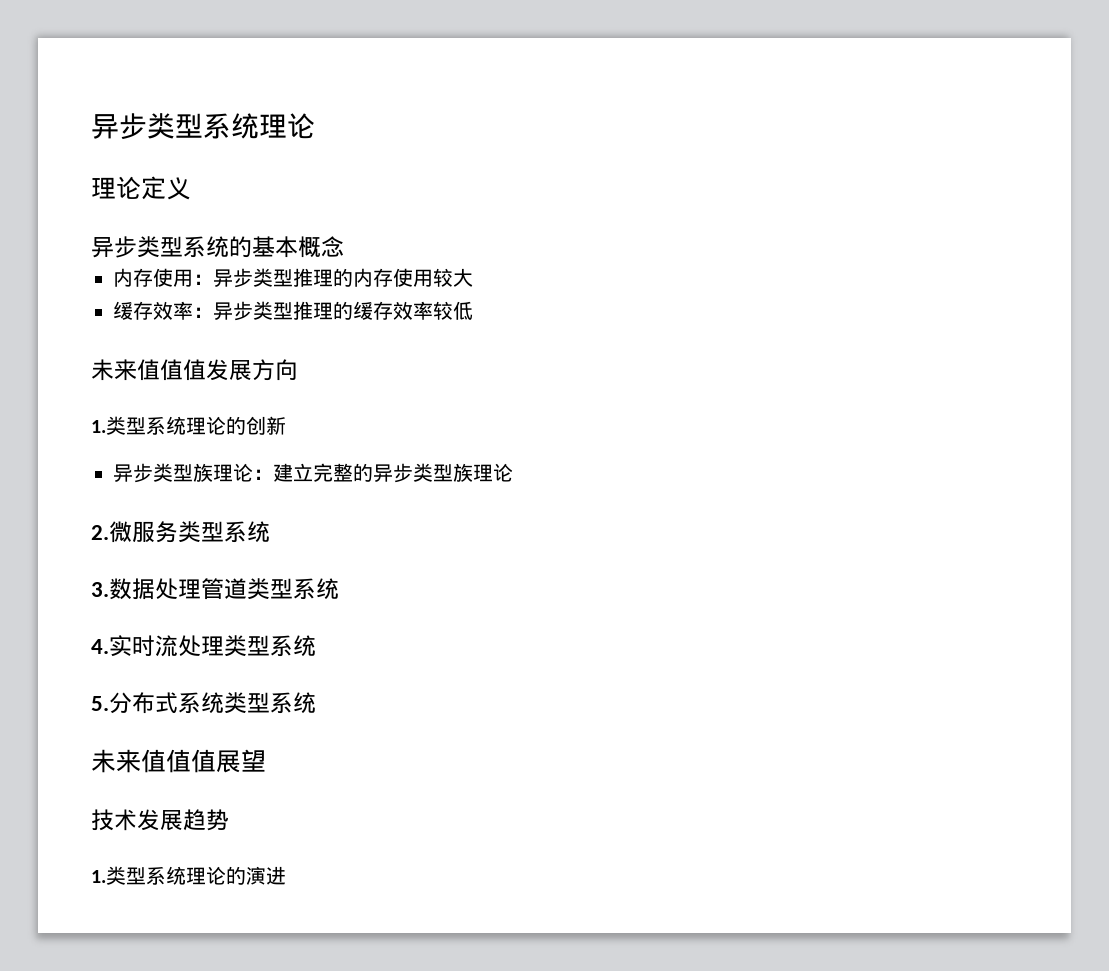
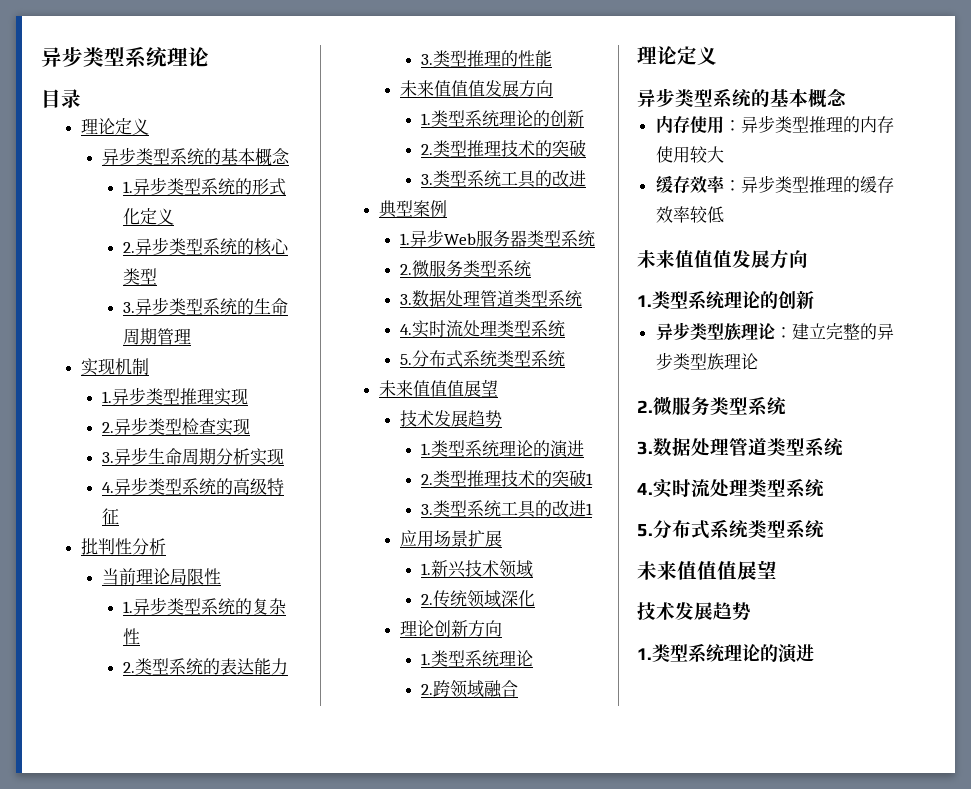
(315, 126) none -> [41,89,81,108] [80,118,149,135] [102,147,291,166] [123,177,287,196] [123,208,175,225] [123,237,290,256] [123,268,158,285] [123,297,289,315] [123,328,192,345] [80,358,149,376] [102,387,249,406] [102,417,251,436] [102,447,285,466] [102,477,285,496] [102,508,120,525] [80,538,166,555] [102,568,222,585] [123,597,287,615] [123,628,141,645] [123,658,289,675] [421,50,553,67] [400,80,554,97] [421,110,585,127] [421,139,587,157] [421,170,587,188] [378,200,447,218] [400,229,596,247] [400,260,532,277] [400,290,583,307] [400,320,566,338] [400,350,566,368] [378,379,498,397] [400,410,503,427] [421,440,585,458] [421,469,594,487] [421,500,594,518] [400,530,503,547] [421,560,534,578] [421,590,536,608] [400,620,503,637] [421,650,534,667] [421,680,519,698] // 目录 // 理论定义 // 异步类型系统的基本概念 // 1.异步类型系统的形式化定义 // 2.异步类型系统的核心类型 // 3.异步类型系统的生命周期管理 // 实现机制 // 1.异步类型推理实现 // 2.异步类型检查实现 // 3.异步生命周期分析实现 // 4.异步类型系统的高级特征 // 批判性分析 // 当前理论局限性 // 1.异步类型系统的复杂性 // 2.类型系统的表达能力 // 3.类型推理的性能 // 未来值值值发展方向 // 1.类型系统理论的创新 // 2.类型推理技术的突破 // 3.类型系统工具的改进 // 典型案例 // 1.异步Web服务器类型系统 // 2.微服务类型系统 // 3.数据处理管道类型系统 // 4.实时流处理类型系统 // 5.分布式系统类型系统 // 未来值值值展望 // 技术发展趋势 // 1.类型系统理论的演进 // 2.类型推理技术的突破1 // 3.类型系统工具的改进1 // 应用场景扩展 // 1.新兴技术领域 // 2.传统领域深化 // 理论创新方向 // 1.类型系统理论 // 2.跨领域融合

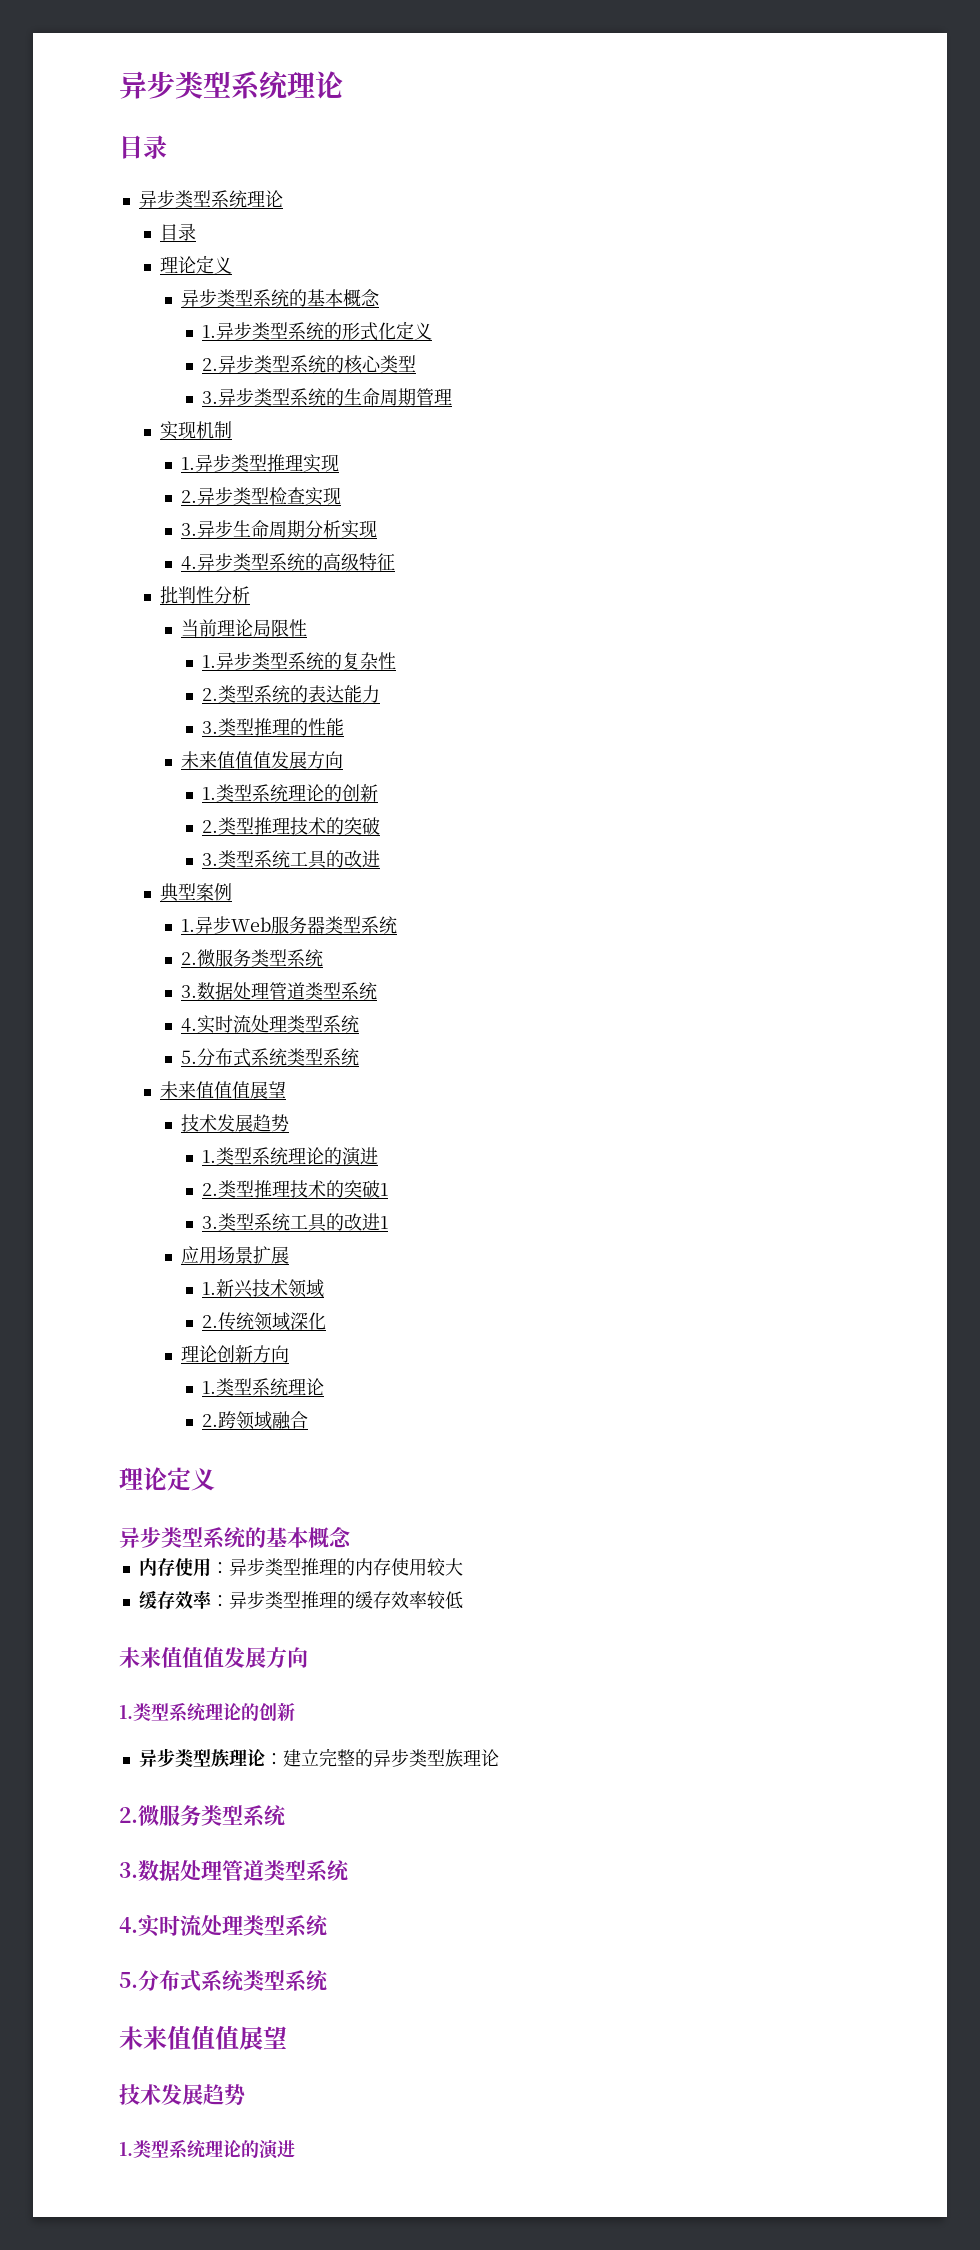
[41,46,209,68] [41,89,81,108] 异步类型系统理论 // 目录 -> [119,71,343,100] [119,135,167,159] [138,190,283,208] [160,223,197,241] 异步类型系统理论 // 目录 // 异步类型系统理论 // 目录

